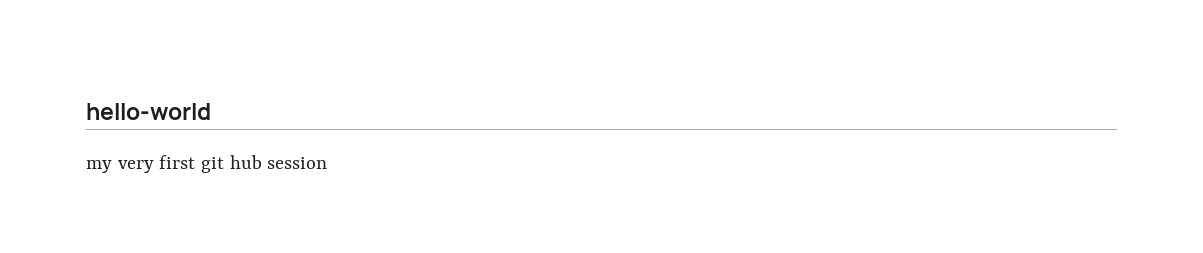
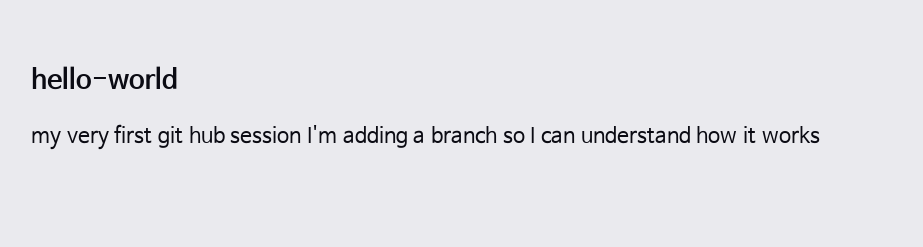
(328, 163) none -> [307,125,820,148] I'm adding a branch so I can understand how it works

